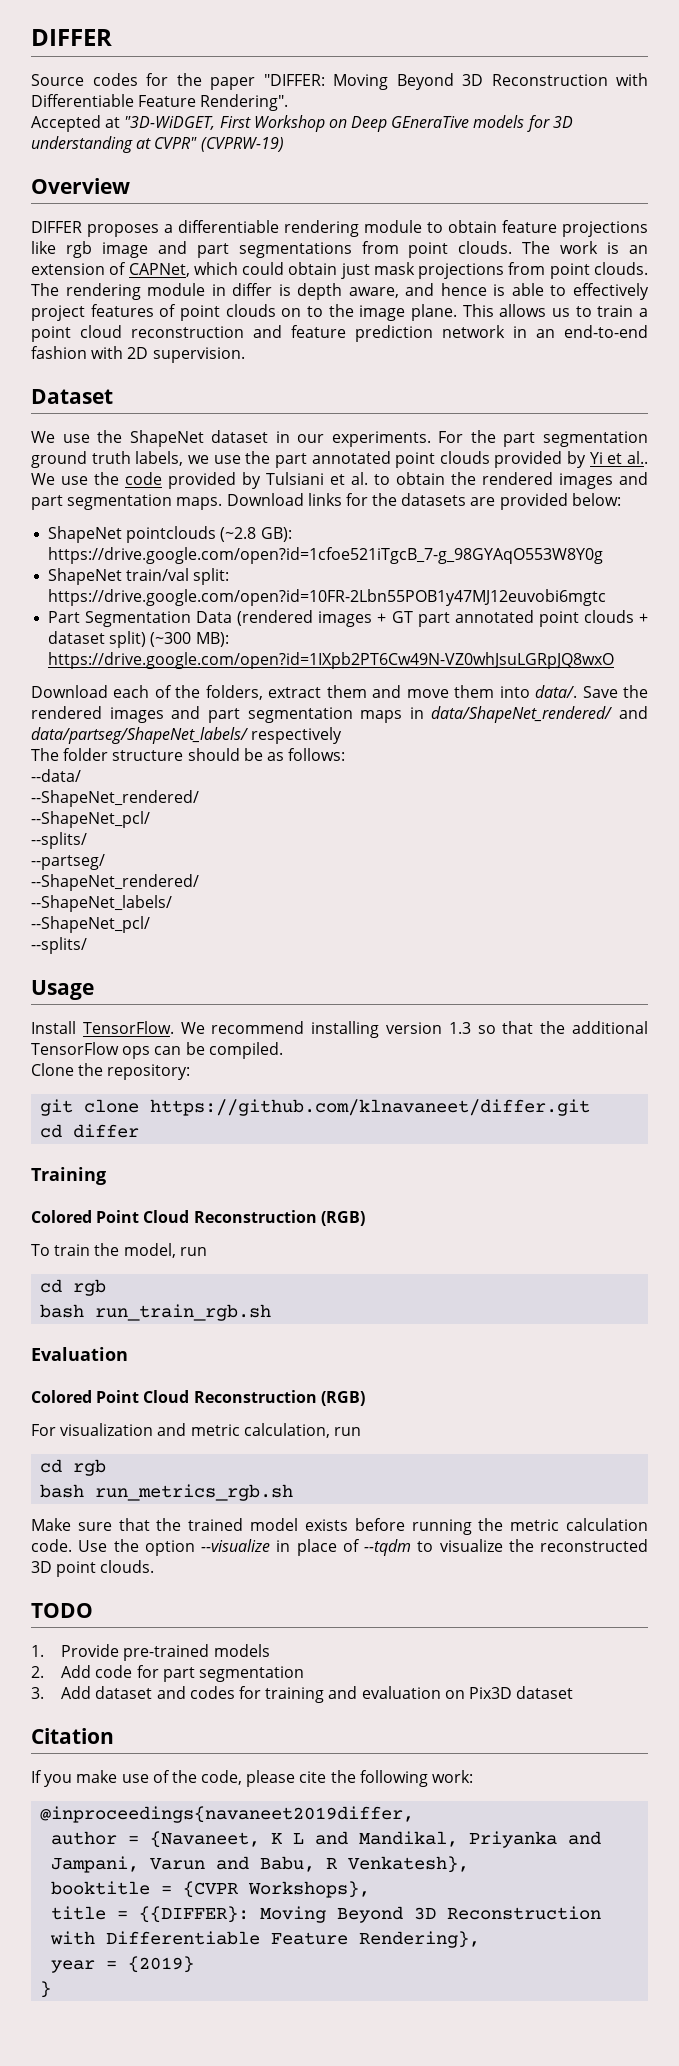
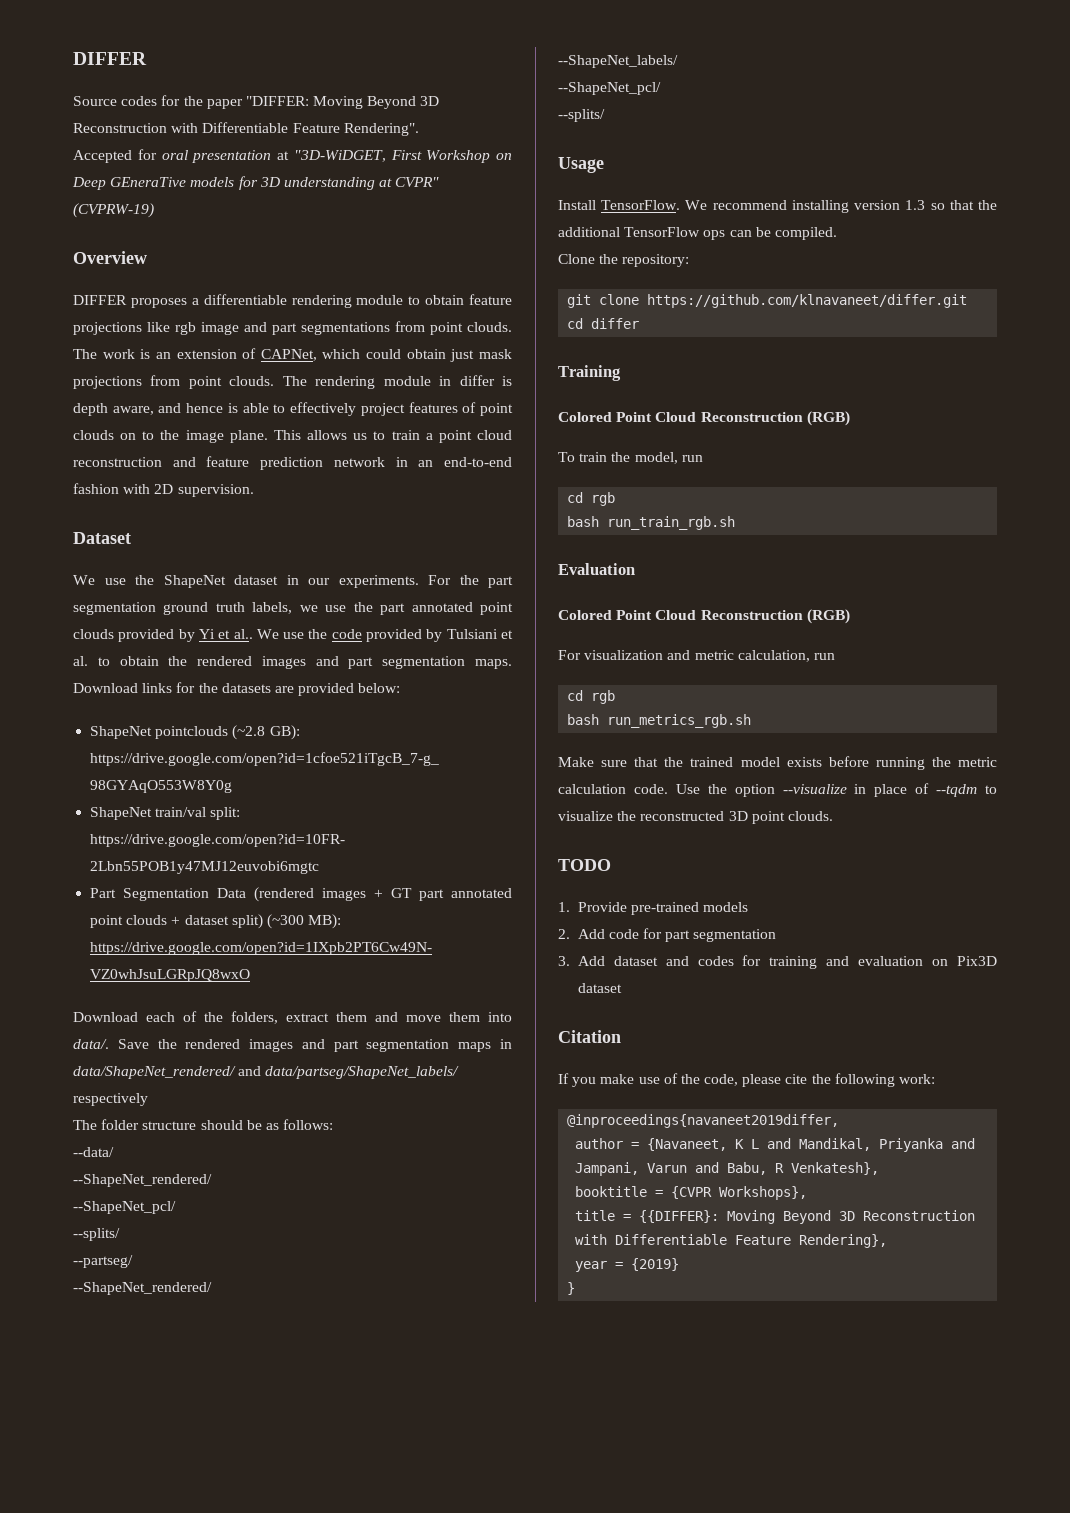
(101, 123) none -> [137,149,272,163] for oral presentation

